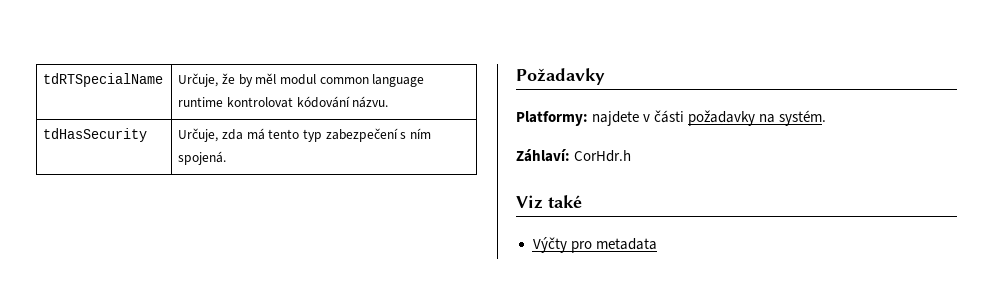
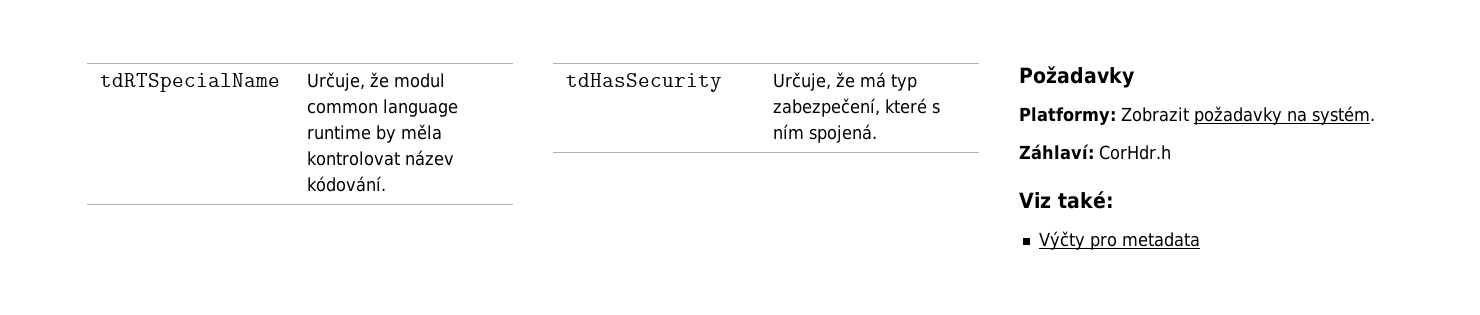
[238,73,277,87] by měl -> (390, 80) none
[226,96,389,108] [43,128,148,142] [178,128,398,142] kontrolovat kódování názvu. // tdHasSecurity | Určuje, zda má tento typ zabezpečení -> [376,124,443,143] [307,150,455,166] [307,176,387,192] [566,73,723,92] [773,72,918,91] [773,98,928,117] by měla kontrolovat název kódování. // tdHasSecurity | Určuje, že má typ zabezpečení, které
[592,110,685,126] najdete v části -> [1121,107,1189,122] Zobrazit
[548,195,582,208] také -> [1058,191,1114,209] také:

